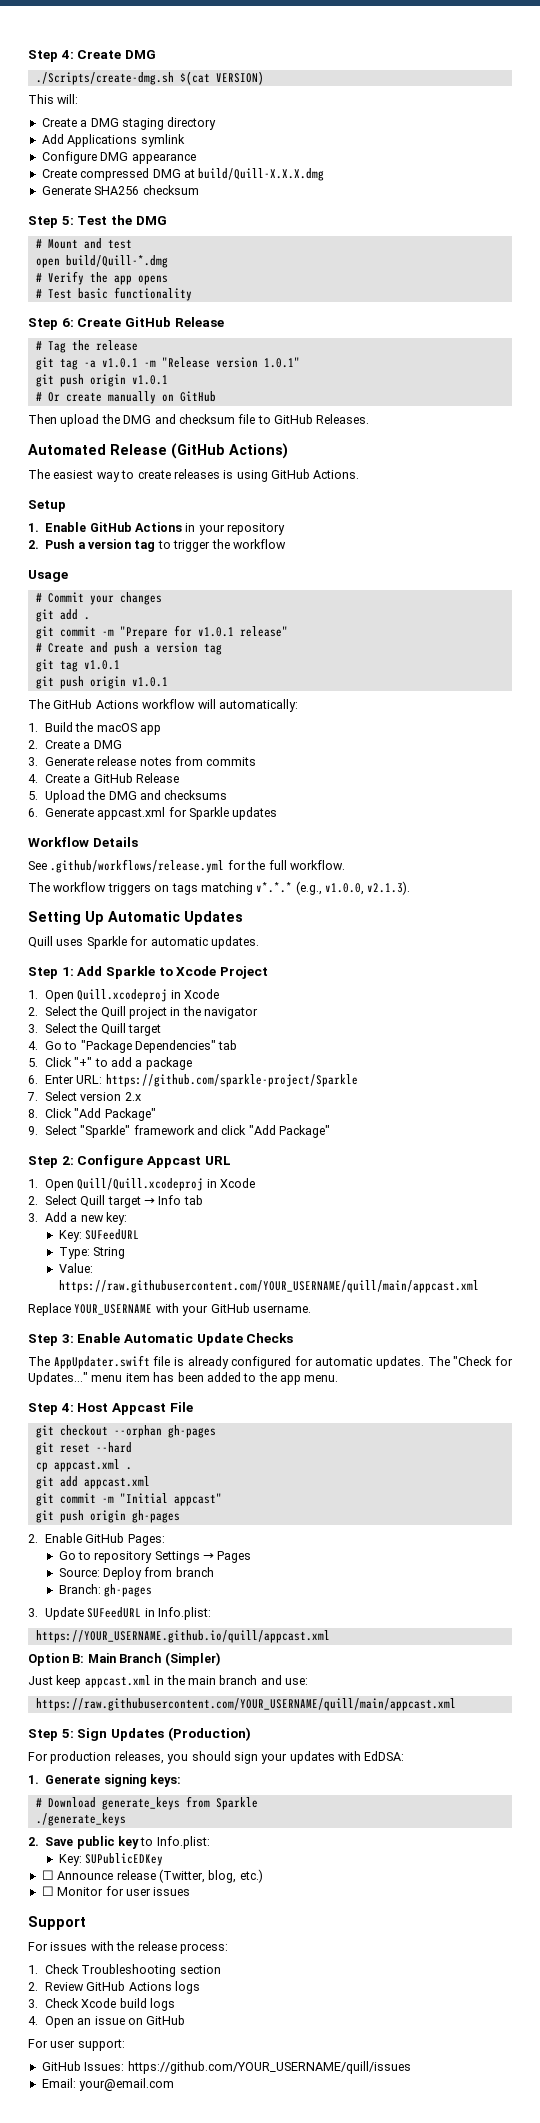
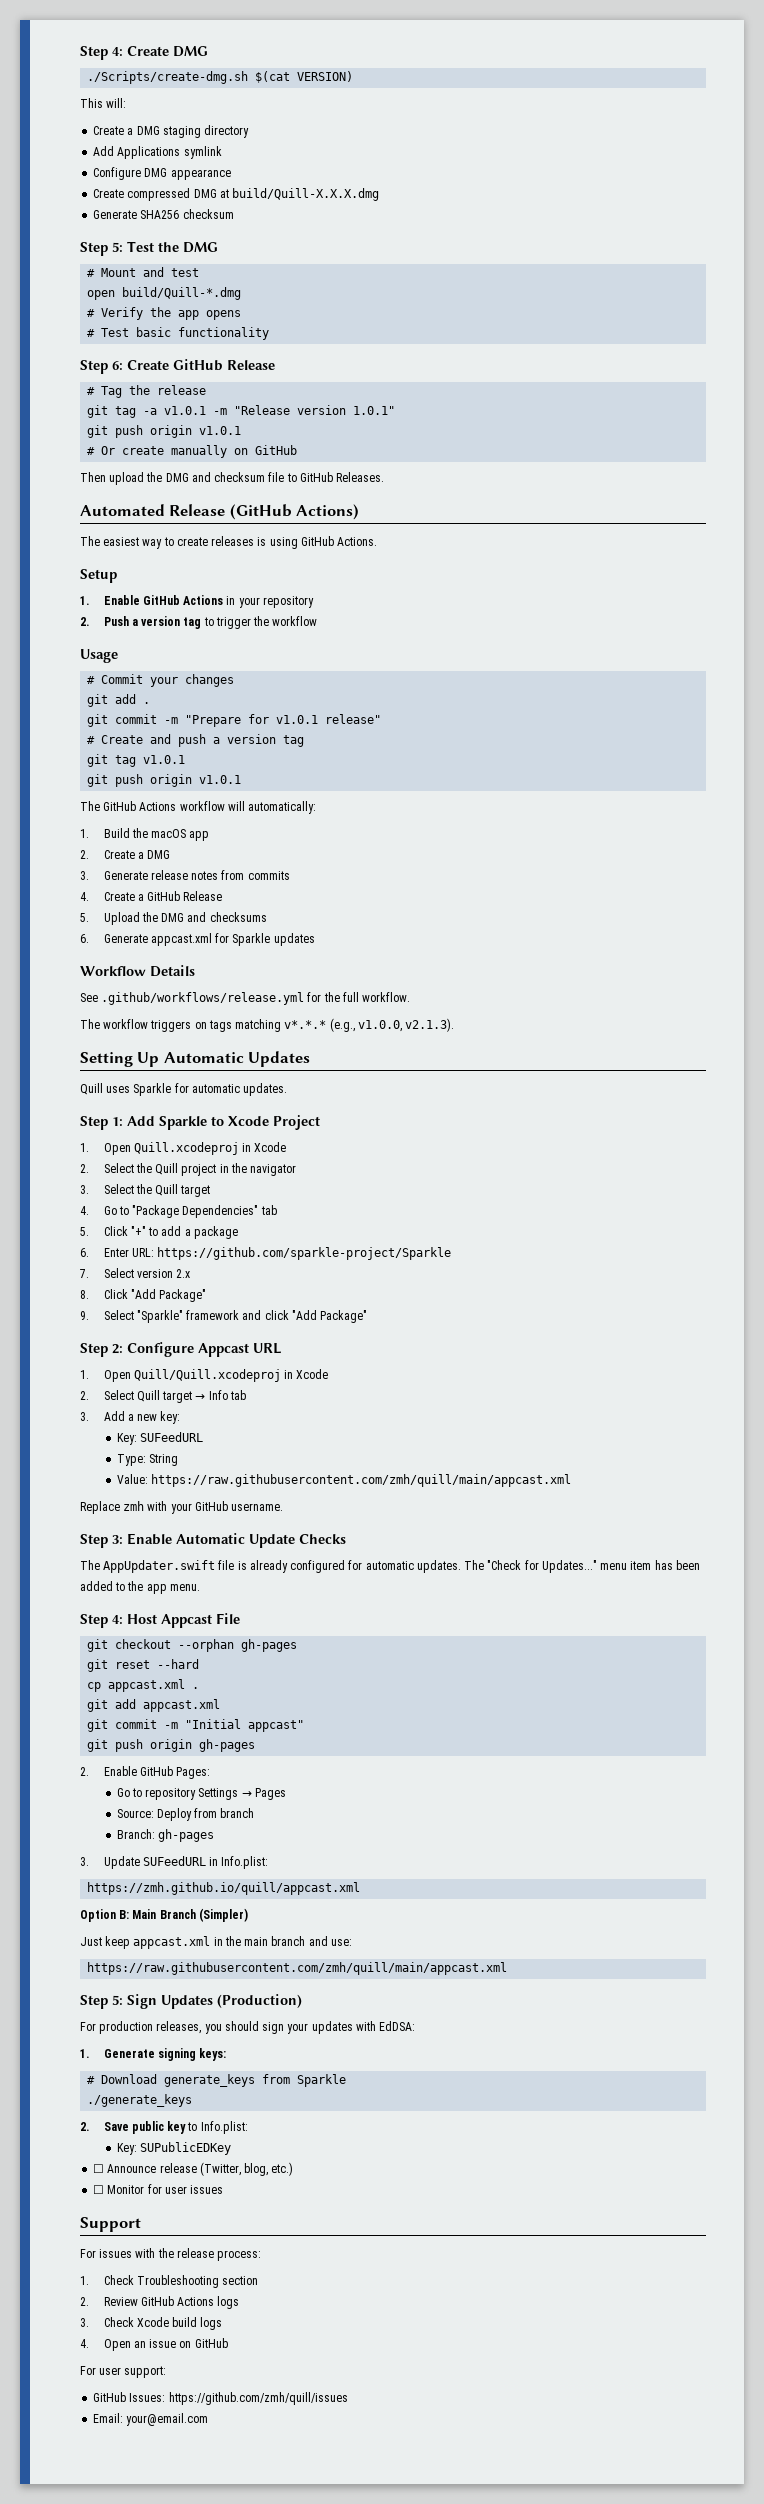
[58,1280,479,1293] https://raw.githubusercontent.com/YOUR_USERNAME/quill/main/appcast.xml -> [150,1474,571,1487] https://raw.githubusercontent.com/zmh/quill/main/appcast.xml
[74,1304,153,1315] YOUR_USERNAME -> [123,1501,145,1511] zmh
[35,1630,330,1643] https://YOUR_USERNAME.github.io/quill/appcast.xml -> [87,1882,361,1895] https://zmh.github.io/quill/appcast.xml
[35,1698,456,1711] https://raw.githubusercontent.com/YOUR_USERNAME/quill/main/appcast.xml -> [87,1962,508,1975] https://raw.githubusercontent.com/zmh/quill/main/appcast.xml
[127,2061,411,2074] https://github.com/YOUR_USERNAME/quill/issues -> [168,2392,348,2405] https://github.com/zmh/quill/issues

